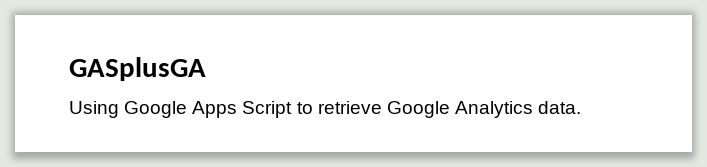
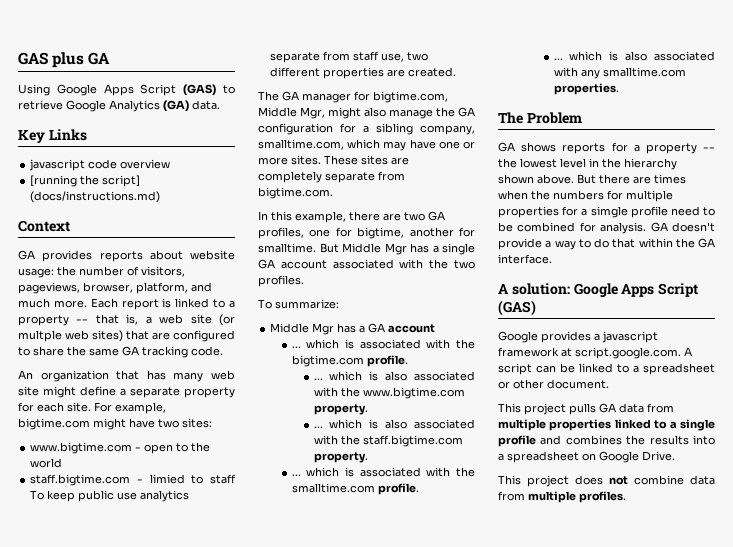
[69,57,206,81] GASplusGA -> [18,52,111,68] GAS plus GA
(293, 109) none -> [183,84,217,96] (GAS)
(533, 109) none -> [163,100,189,112] (GA)
(582, 107) none -> [18,129,87,143] [29,159,171,171] [30,175,141,187] [30,191,161,203] [18,220,70,232] [18,250,235,262] [18,266,185,278] [18,282,212,294] [18,298,236,310] [18,314,235,326] [18,330,235,342] [18,346,223,358] [18,370,235,382] [18,386,235,398] [18,402,166,414] [18,418,212,430] [30,442,211,454] [30,458,63,468] [30,474,236,486] [30,490,190,502] [270,51,429,63] [270,67,457,79] [258,91,448,103] [258,107,475,119] [258,123,475,135] [258,139,475,151] [258,155,409,165] [258,171,405,183] [258,187,333,199] [258,211,445,223] [258,227,475,239] [258,243,475,255] [258,259,475,269] [258,275,304,287] [258,299,339,309] [270,323,436,335] [291,339,475,349] [291,355,408,367] [313,371,475,381] [313,387,465,399] [313,404,368,415] [313,419,475,429] [313,435,463,447] [313,452,368,463] [291,467,475,477] [291,483,419,495] [553,51,715,61] [553,67,686,79] [553,83,619,95] [498,112,582,124] [498,142,715,154] [498,158,677,170] [498,174,686,184] [498,190,673,202] [498,206,715,218] [498,222,715,234] [498,238,715,250] [498,254,552,264] [498,283,699,297] [498,300,536,316] [498,331,658,343] [498,347,692,359] [498,363,715,375] [498,379,609,389] [498,403,674,415] [498,419,715,431] [498,435,715,447] [498,451,675,463] [498,475,715,487] [498,491,626,503] // Key Links // javascript code overview // [running the script] (docs/instructions.md) // Context // GA provides reports about website usage: the number of visitors, pageviews, browser, platform, and much more. Each report is linked to a property -- that is, a web site (or multple web sites) that are configured to share the same GA tracking code. // An organization that has many web site might define a separate property for each site. For example, bigtime.com might have two sites: // www.bigtime.com - open to the world // staff.bigtime.com - limied to staff To keep public use analytics separate from staff use, two different properties are created. // The GA manager for bigtime.com, Middle Mgr, might also manage the GA configuration for a sibling company, smalltime.com, which may have one or more sites. These sites are completely separate from bigtime.com. // In this example, there are two GA profiles, one for bigtime, another for smalltime. But Middle Mgr has a single GA account associated with the two profiles. // To summarize: // Middle Mgr has a GA account // ... which is associated with the bigtime.com profile. // ... which is also associated with the www.bigtime.com property. // ... which is also associated with the staff.bigtime.com property. // ... which is associated with the smalltime.com profile. // ... which is also associated with any smalltime.com properties. // The Problem // GA shows reports for a property -- the lowest level in the hierarchy shown above. But there are times when the numbers for multiple properties for a simgle profile need to be combined for analysis. GA doesn't provide a way to do that within the GA interface. // A solution: Google Apps Script (GAS) // Google provides a javascript framework at script.google.com. A script can be linked to a spreadsheet or other document. // This project pulls GA data from multiple properties linked to a single profile and combines the results into a spreadsheet on Google Drive. // This project does not combine data from multiple profiles.

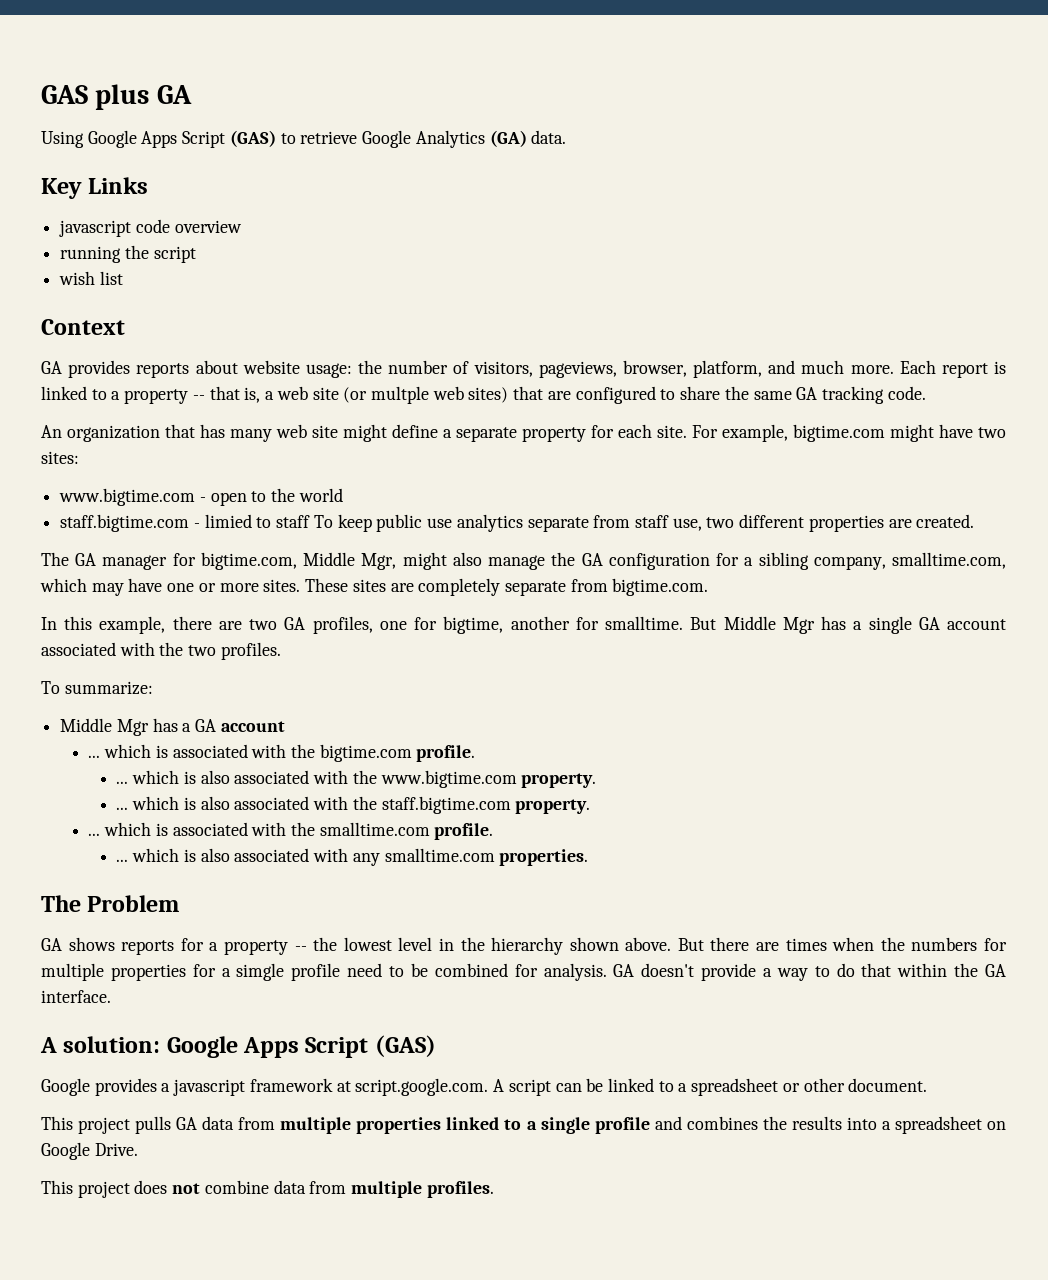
[30,175,141,187] [30,191,161,203] [running the script] (docs/instructions.md) -> [60,245,196,263] [59,271,123,285] running the script // wish list

